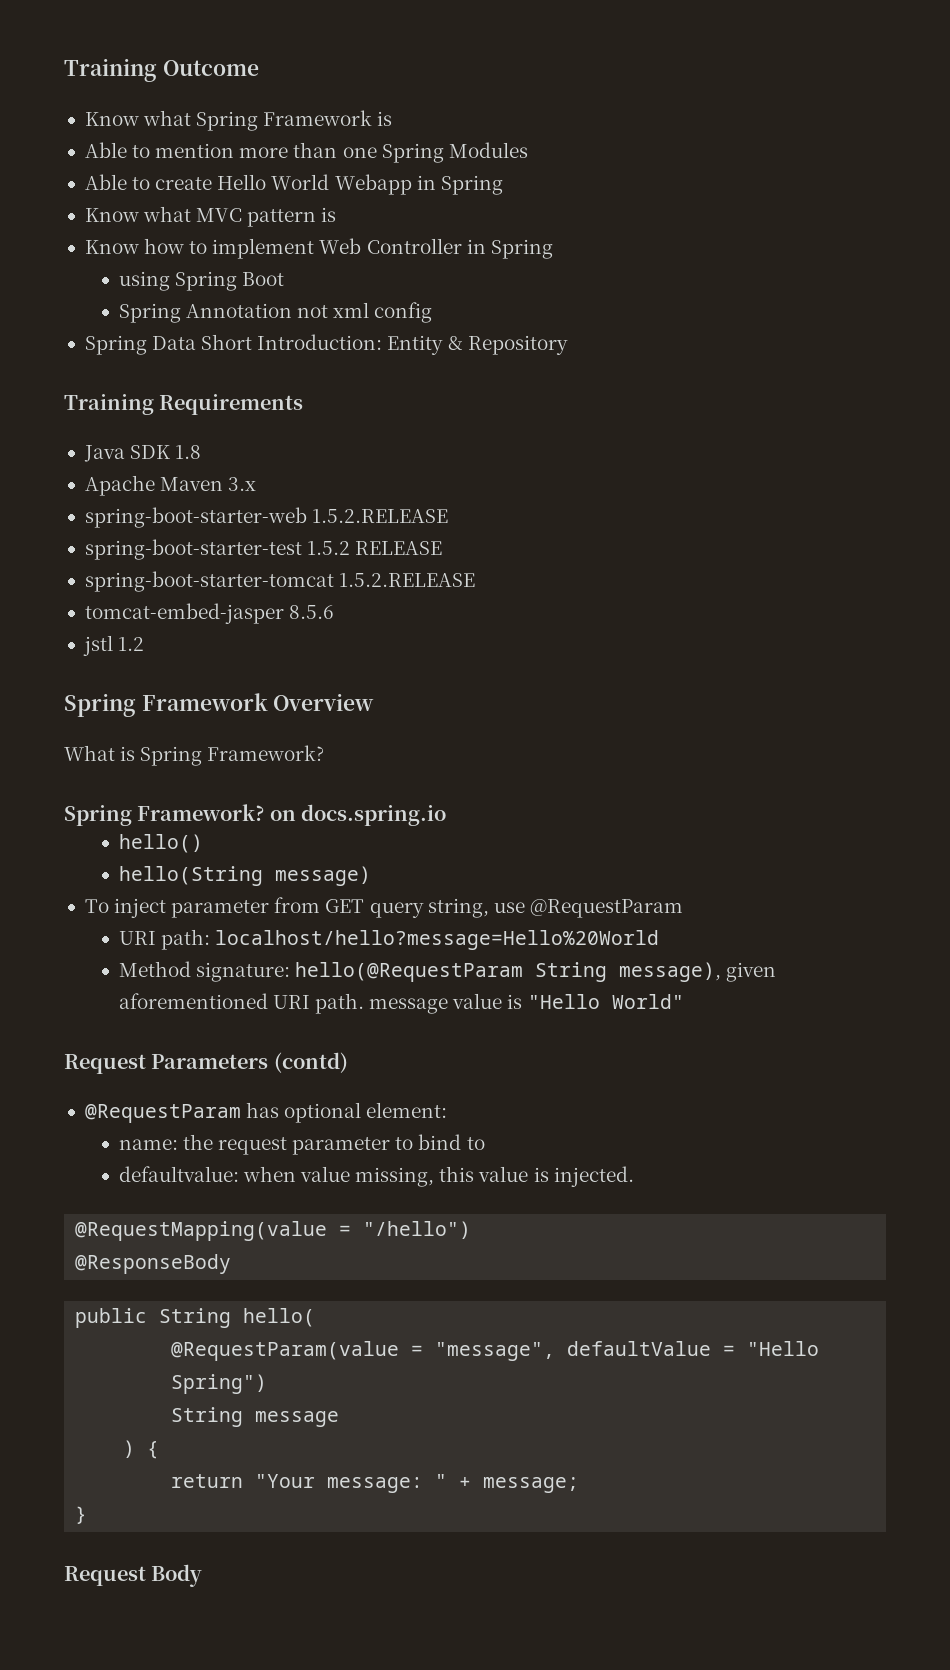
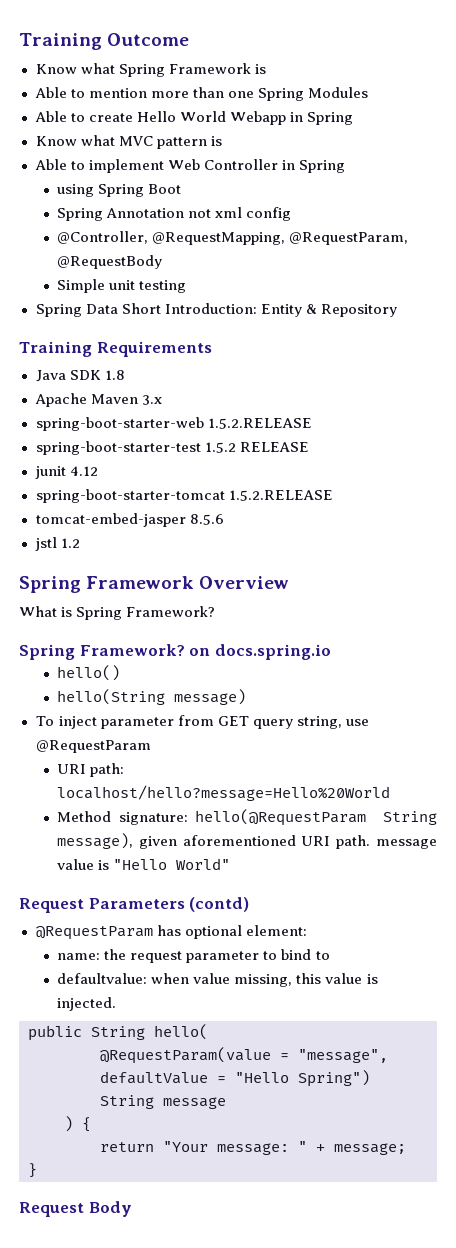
[84,238,185,254] Know how -> [34,159,67,170] Able
(433, 312) none -> [57,231,409,245] [57,255,163,269] [57,279,187,293] // @Controller, @RequestMapping, @RequestParam, @RequestBody // Simple unit testing
(443, 548) none -> [34,466,98,479] // junit 4.12
[75,1221,472,1241] [75,1254,232,1274] // @RequestMapping(value = "/hello") // @ResponseBody -> (117, 1004) none

